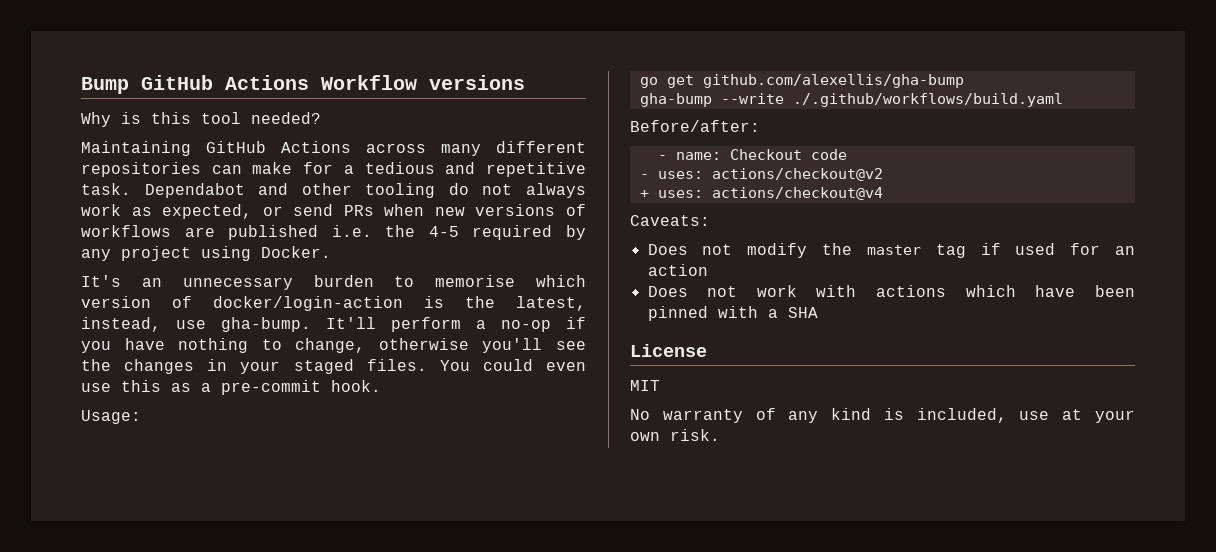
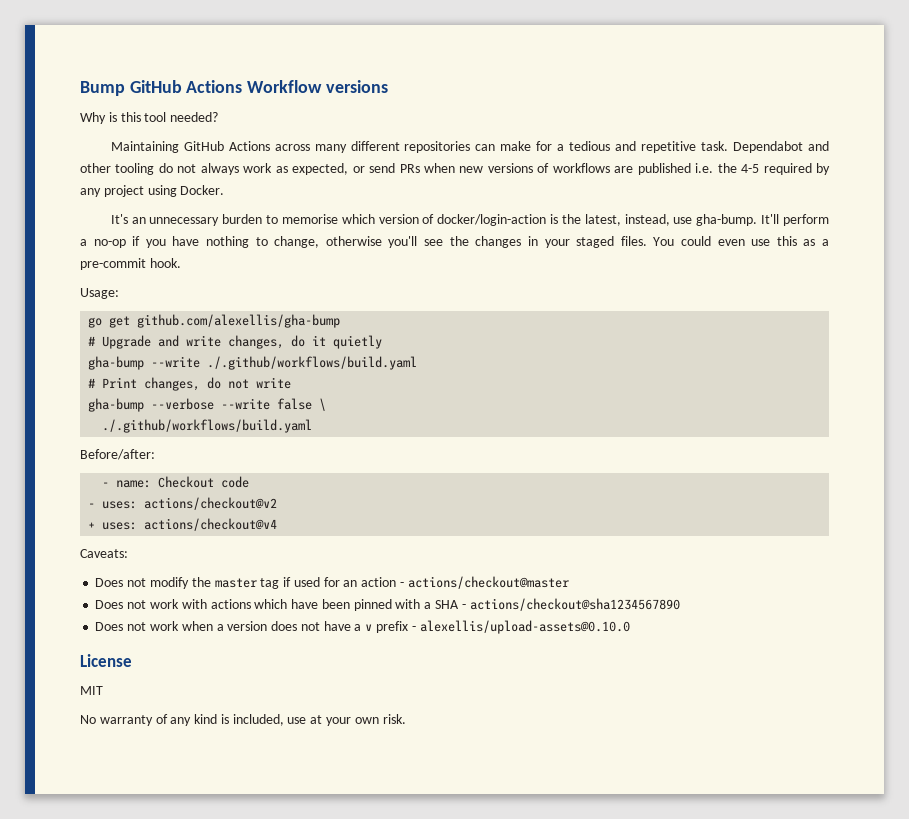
[639,93,784,107] gha-bump --write -> [88,335,383,349] [88,356,418,370] [88,377,292,391] [88,398,327,412] # Upgrade and write changes, do it quietly // gha-bump --write ./.github/workflows/build.yaml // # Print changes, do not write // gha-bump --verbose --write false \ //
(708, 270) none -> [399,576,569,589] - actions/checkout@master
(818, 312) none -> [461,598,680,611] [95,620,630,634] - actions/checkout@sha1234567890 // Does not work when a version does not have a v prefix - alexellis/upload-assets@0.10.0

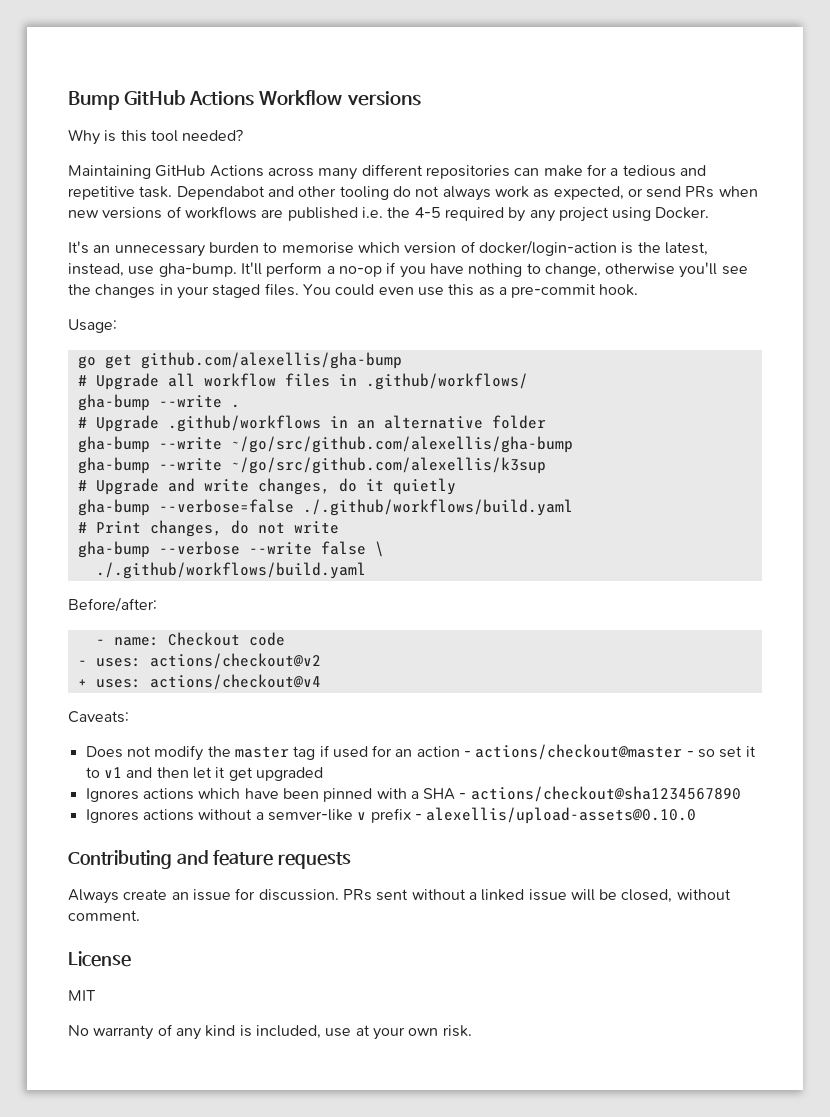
(341, 321) none -> [77,373,528,390] [77,394,240,411] [77,415,546,432] [77,436,573,453] [77,457,546,474] // # Upgrade all workflow files in .github/workflows/ // gha-bump --write . // # Upgrade .github/workflows in an alternative folder // gha-bump --write ~/go/src/github.com/alexellis/gha-bump // gha-bump --write ~/go/src/github.com/alexellis/k3sup
[151,356,201,368] --write -> [158,499,294,513] --verbose=false
[95,599,207,609] // Does not work with -> [686,746,756,758] [85,767,323,781] [85,788,139,802] - so set it to v1 and then let it get upgraded // Ignores
[95,620,630,634] Does not work when a version does not have a v prefix - alexellis/upload-assets@0.10.0 -> [85,807,697,824] [68,850,352,869] [68,888,731,904] [68,910,140,921] Ignores actions without a semver-like v prefix - alexellis/upload-assets@0.10.0 // Contributing and feature requests // Always create an issue for discussion. PRs sent without a linked issue will be closed, without comment.

